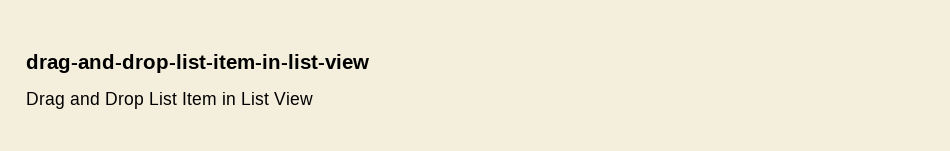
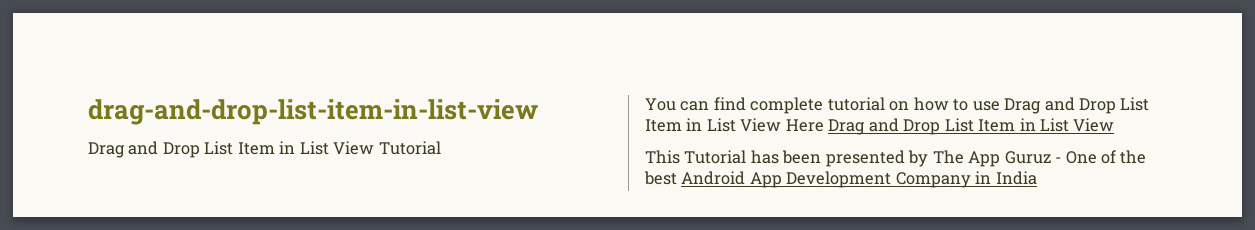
(313, 98) none -> [378,141,441,155] [645,97,1150,114] [645,118,1115,135] [645,150,1147,167] [644,171,1037,188] Tutorial // You can find complete tutorial on how to use Drag and Drop List Item in List View Here Drag and Drop List Item in List View // This Tutorial has been presented by The App Guruz - One of the best Android App Development Company in India

